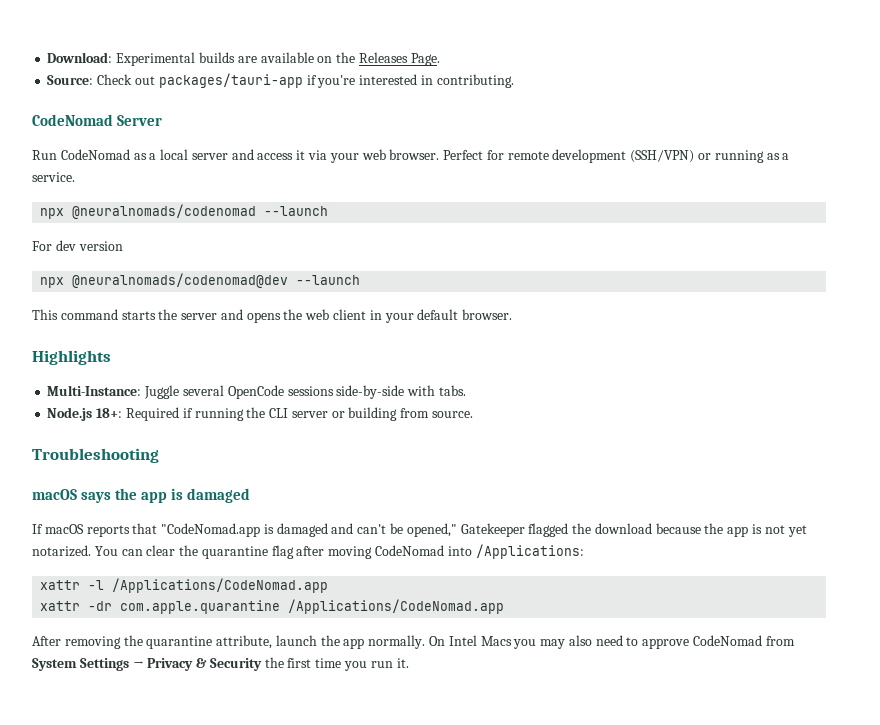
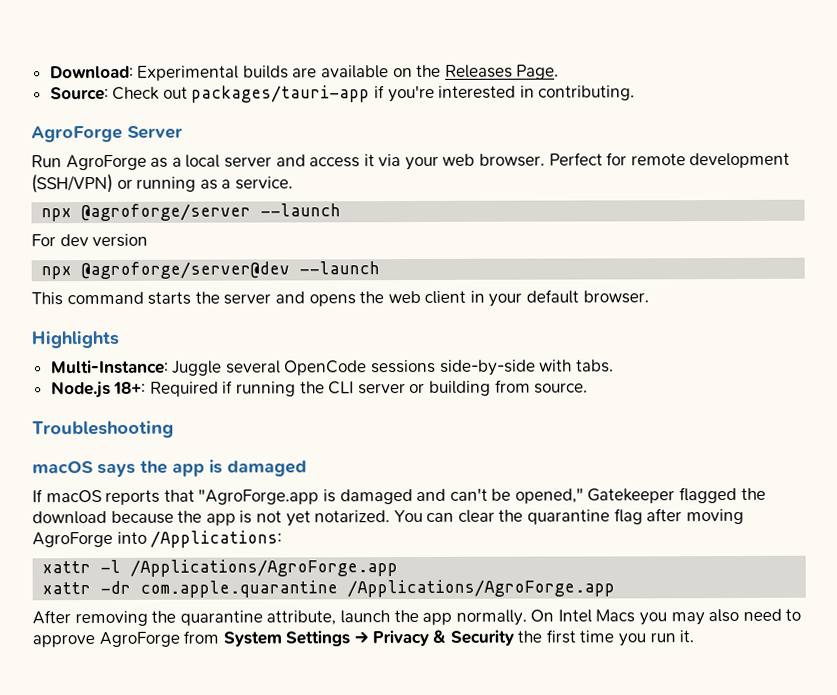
[32,114,113,126] CodeNomad -> [31,125,123,143] AgroForge
[60,149,130,160] CodeNomad -> [65,154,147,171] AgroForge
[72,204,257,219] @neuralnomads/codenomad -> [81,203,252,222] @agroforge/server
[72,273,289,288] @neuralnomads/codenomad@dev -> [81,261,291,280] @agroforge/server@dev
[161,523,261,537] "CodeNomad.app -> [198,489,320,505] "AgroForge.app
[375,545,445,556] CodeNomad -> [32,531,113,548] AgroForge
[112,578,329,593] /Applications/CodeNomad.app -> [130,559,399,577] /Applications/AgroForge.app
[288,599,505,614] /Applications/CodeNomad.app -> [347,579,616,598] /Applications/AgroForge.app
[693,635,763,646] CodeNomad -> [98,631,180,648] AgroForge

